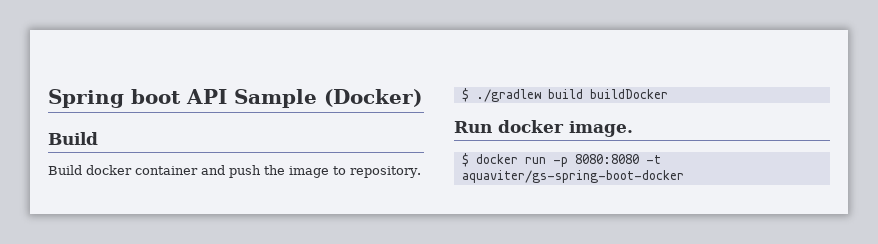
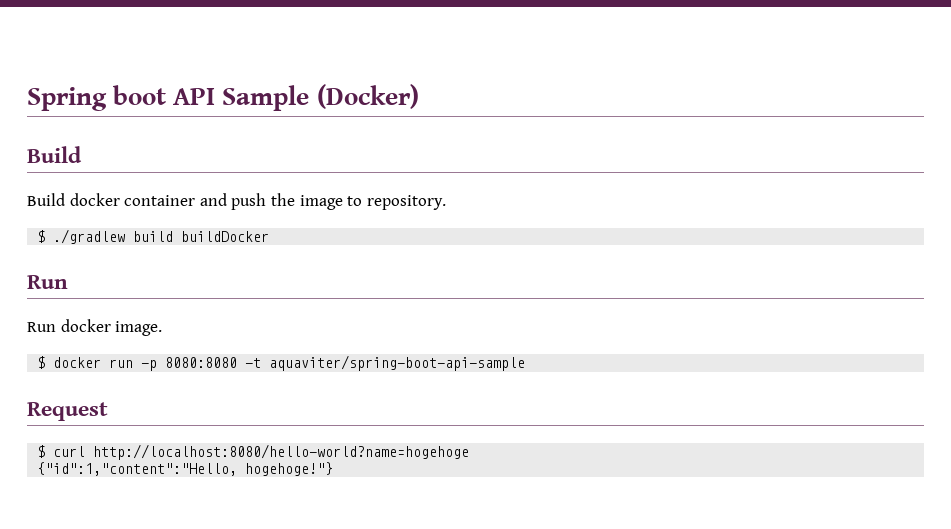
(492, 127) none -> [27,322,56,332] // Run
[461,170,684,183] aquaviter/gs-spring-boot-docker -> [269,355,526,371] [27,402,108,421] [37,444,470,460] [37,462,334,476] aquaviter/spring-boot-api-sample // Request // $ curl http://localhost:8080/hello-world?name=hogehoge // {"id":1,"content":"Hello, hogehoge!"}

